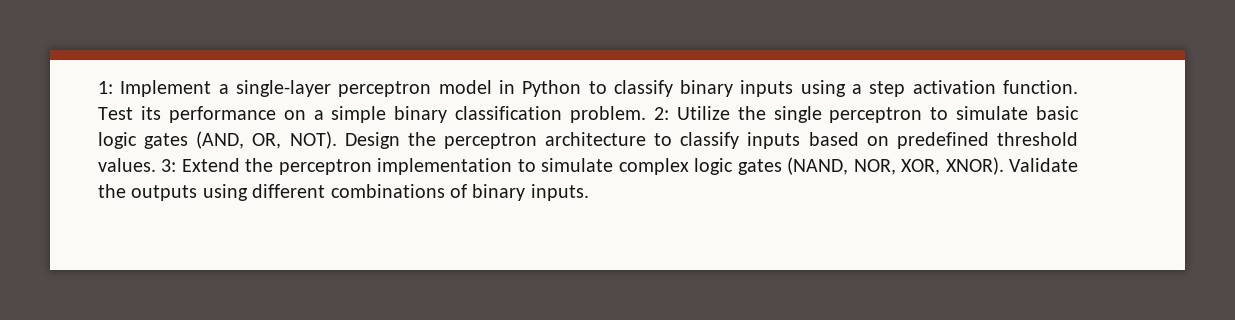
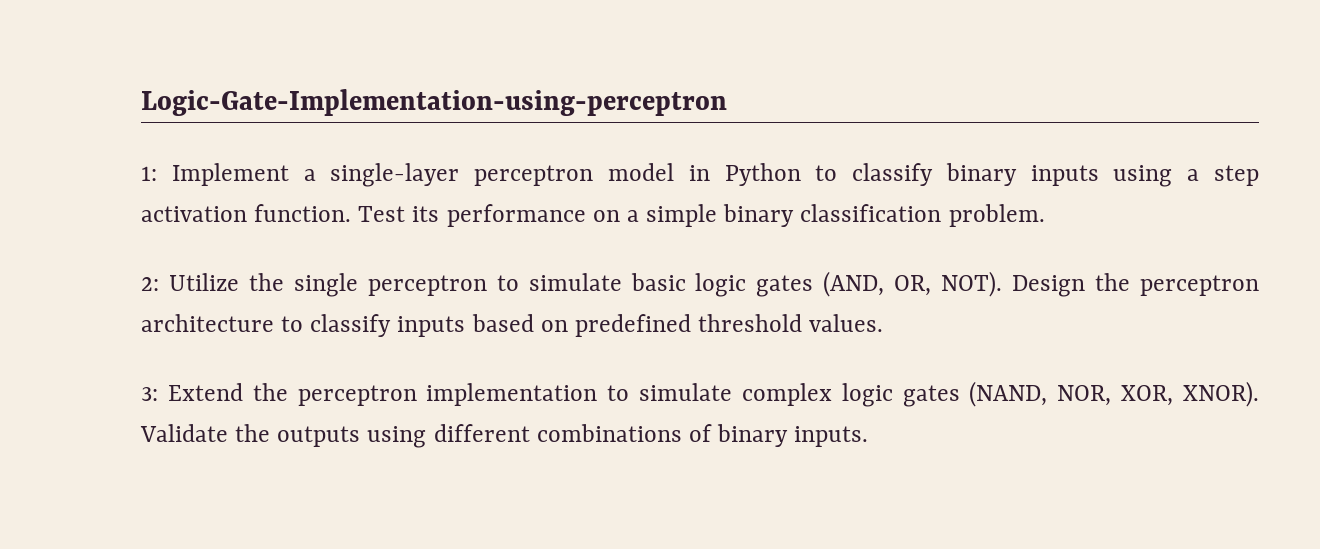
(98, 87) none -> [141,89,727,116] Logic-Gate-Implementation-using-perceptron //
(646, 114) none -> (1045, 215) //
(156, 165) none -> (884, 323) //

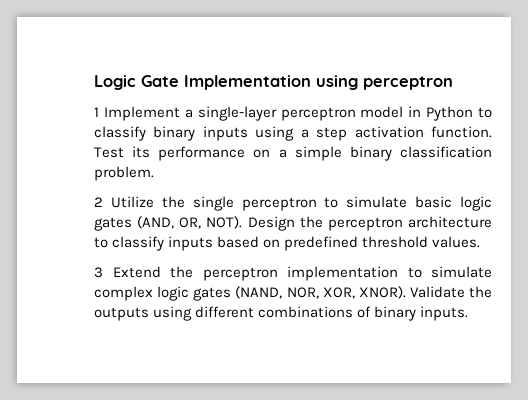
[141,89,727,116] [141,166,157,181] Logic-Gate-Implementation-using-perceptron // 1: -> [94,75,453,90] [94,107,99,117] Logic Gate Implementation using perceptron // 1
[141,277,159,291] 2: -> [94,197,103,207] 2
[141,387,158,401] 3: -> [94,267,103,278] 3

